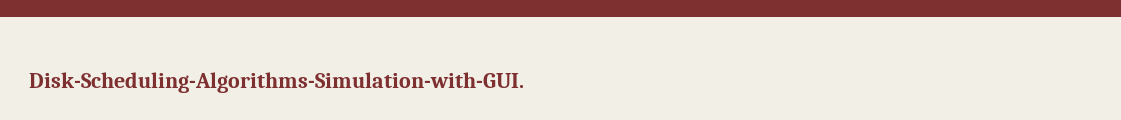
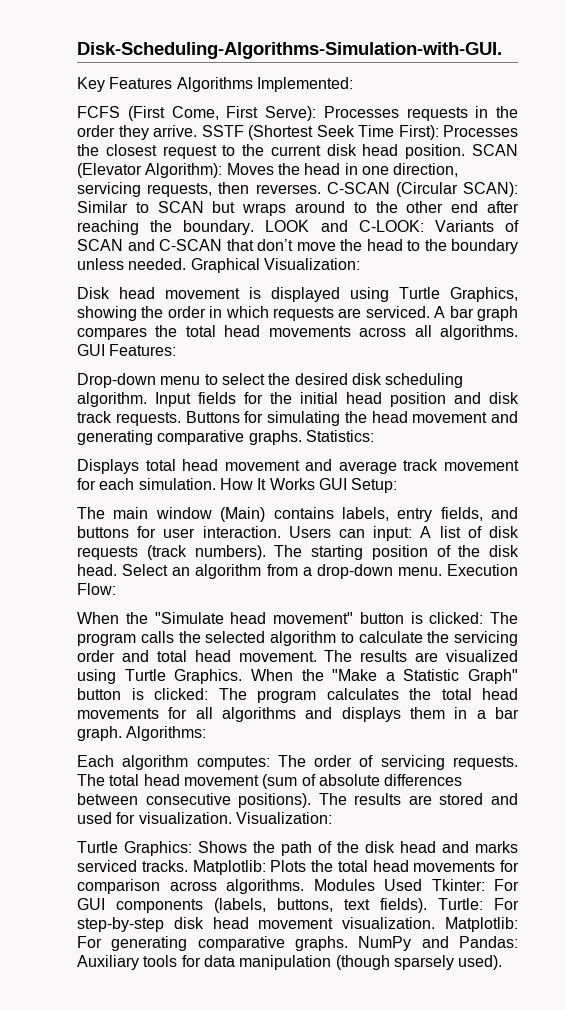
(524, 82) none -> [77,77,353,92] [77,106,518,121] [77,125,518,140] [77,144,518,159] [77,163,459,178] [77,182,519,197] [77,201,519,216] [77,220,519,235] [77,239,518,254] [77,258,360,273] [77,287,518,302] [77,306,518,321] [77,325,518,340] [77,344,177,356] [77,373,464,388] [77,392,519,407] [77,411,518,426] [77,430,374,445] [77,459,519,474] [77,478,398,493] [77,507,518,522] [77,526,519,541] [77,545,519,560] [77,564,518,579] [77,583,116,595] [77,612,518,624] [77,631,518,646] [77,650,518,662] [77,669,518,684] [77,688,518,703] [77,707,519,722] [77,726,207,741] [77,755,518,770] [77,774,463,789] [77,793,518,808] [77,812,332,824] [77,841,518,856] [77,860,519,875] [77,879,519,894] [77,898,519,913] [77,917,518,932] [77,936,518,951] [77,955,503,970] // Key Features Algorithms Implemented: // FCFS (First Come, First Serve): Processes requests in the order they arrive. SSTF (Shortest Seek Time First): Processes the closest request to the current disk head position. SCAN (Elevator Algorithm): Moves the head in one direction, servicing requests, then reverses. C-SCAN (Circular SCAN): Similar to SCAN but wraps around to the other end after reaching the boundary. LOOK and C-LOOK: Variants of SCAN and C-SCAN that don’t move the head to the boundary unless needed. Graphical Visualization: // Disk head movement is displayed using Turtle Graphics, showing the order in which requests are serviced. A bar graph compares the total head movements across all algorithms. GUI Features: // Drop-down menu to select the desired disk scheduling algorithm. Input fields for the initial head position and disk track requests. Buttons for simulating the head movement and generating comparative graphs. Statistics: // Displays total head movement and average track movement for each simulation. How It Works GUI Setup: // The main window (Main) contains labels, entry fields, and buttons for user interaction. Users can input: A list of disk requests (track numbers). The starting position of the disk head. Select an algorithm from a drop-down menu. Execution Flow: // When the "Simulate head movement" button is clicked: The program calls the selected algorithm to calculate the servicing order and total head movement. The results are visualized using Turtle Graphics. When the "Make a Statistic Graph" button is clicked: The program calculates the total head movements for all algorithms and displays them in a bar graph. Algorithms: // Each algorithm computes: The order of servicing requests. The total head movement (sum of absolute differences between consecutive positions). The results are stored and used for visualization. Visualization: // Turtle Graphics: Shows the path of the disk head and marks serviced tracks. Matplotlib: Plots the total head movements for comparison across algorithms. Modules Used Tkinter: For GUI components (labels, buttons, text fields). Turtle: For step-by-step disk head movement visualization. Matplotlib: For generating comparative graphs. NumPy and Pandas: Auxiliary tools for data manipulation (though sparsely used).

